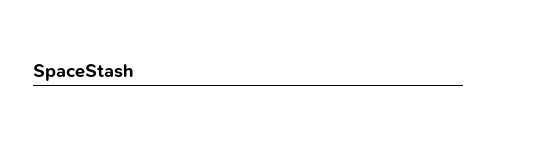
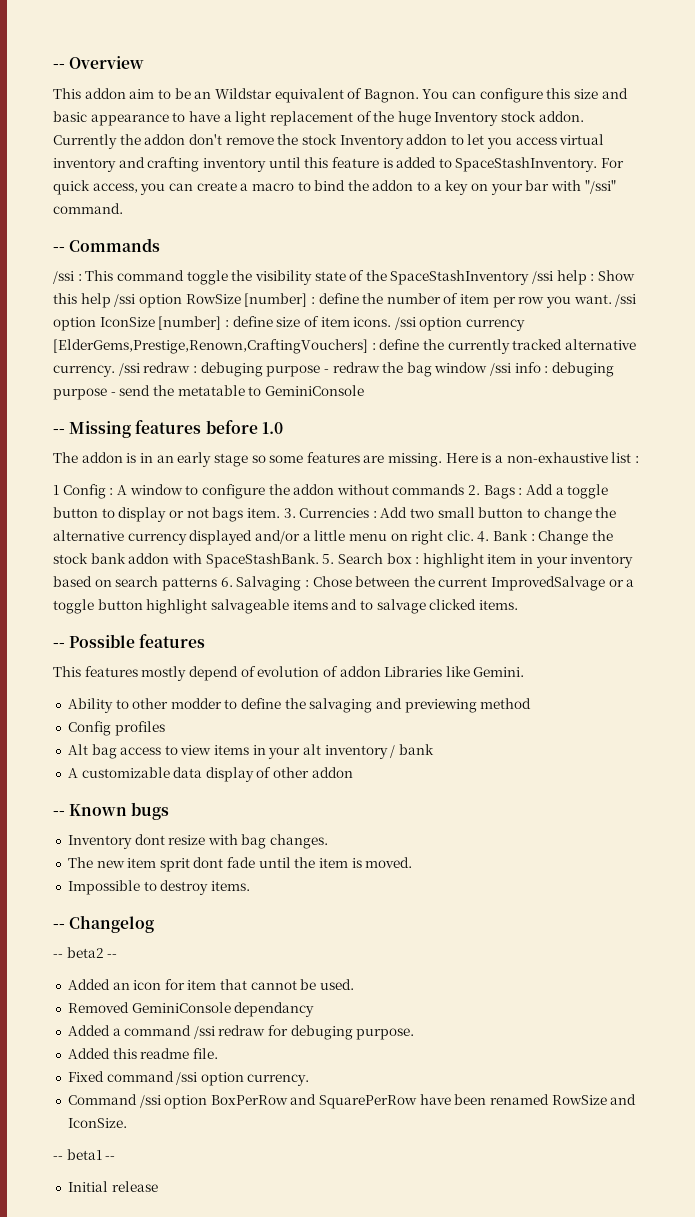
[33,64,133,81] SpaceStash -> [53,56,145,69] [53,88,628,103] [53,111,584,126] [53,134,605,149] [53,157,625,172] [53,180,616,195] [53,203,123,214] [53,238,161,252] [53,270,636,285] [53,293,637,308] [53,316,526,331] [53,339,636,354] [53,362,615,377] [53,385,364,400] [53,420,283,438] [53,452,639,467] [53,484,609,499] [53,507,617,522] [53,530,614,545] [53,553,634,568] [53,576,635,591] [53,599,518,614] [53,634,206,648] [53,666,525,681] [67,698,532,713] [67,721,165,736] [67,744,434,759] [67,767,353,782] [53,802,170,820] [67,834,329,849] [67,857,413,872] [67,880,250,895] [53,915,155,933] [53,947,118,958] [67,979,355,990] [67,1002,315,1017] [67,1025,415,1040] [67,1048,218,1059] [67,1071,310,1086] [67,1094,637,1109] [67,1118,127,1128] [53,1149,116,1160] [67,1181,158,1192] -- Overview // This addon aim to be an Wildstar equivalent of Bagnon. You can configure this size and basic appearance to have a light replacement of the huge Inventory stock addon. Currently the addon don't remove the stock Inventory addon to let you access virtual inventory and crafting inventory until this feature is added to SpaceStashInventory. For quick access, you can create a macro to bind the addon to a key on your bar with "/ssi" command. // -- Commands // /ssi : This command toggle the visibility state of the SpaceStashInventory /ssi help : Show this help /ssi option RowSize [number] : define the number of item per row you want. /ssi option IconSize [number] : define size of item icons. /ssi option currency [ElderGems,Prestige,Renown,CraftingVouchers] : define the currently tracked alternative currency. /ssi redraw : debuging purpose - redraw the bag window /ssi info : debuging purpose - send the metatable to GeminiConsole // -- Missing features before 1.0 // The addon is in an early stage so some features are missing. Here is a non-exhaustive list : // 1 Config : A window to configure the addon without commands 2. Bags : Add a toggle button to display or not bags item. 3. Currencies : Add two small button to change the alternative currency displayed and/or a little menu on right clic. 4. Bank : Change the stock bank addon with SpaceStashBank. 5. Search box : highlight item in your inventory based on search patterns 6. Salvaging : Chose between the current ImprovedSalvage or a toggle button highlight salvageable items and to salvage clicked items. // -- Possible features // This features mostly depend of evolution of addon Libraries like Gemini. // Ability to other modder to define the salvaging and previewing method // Config profiles // Alt bag access to view items in your alt inventory / bank // A customizable data display of other addon // -- Known bugs // Inventory dont resize with bag changes. // The new item sprit dont fade until the item is moved. // Impossible to destroy items. // -- Changelog // -- beta2 -- // Added an icon for item that cannot be used. // Removed GeminiConsole dependancy // Added a command /ssi redraw for debuging purpose. // Added this readme file. // Fixed command /ssi option currency. // Command /ssi option BoxPerRow and SquarePerRow have been renamed RowSize and IconSize. // -- beta1 -- // Initial release

